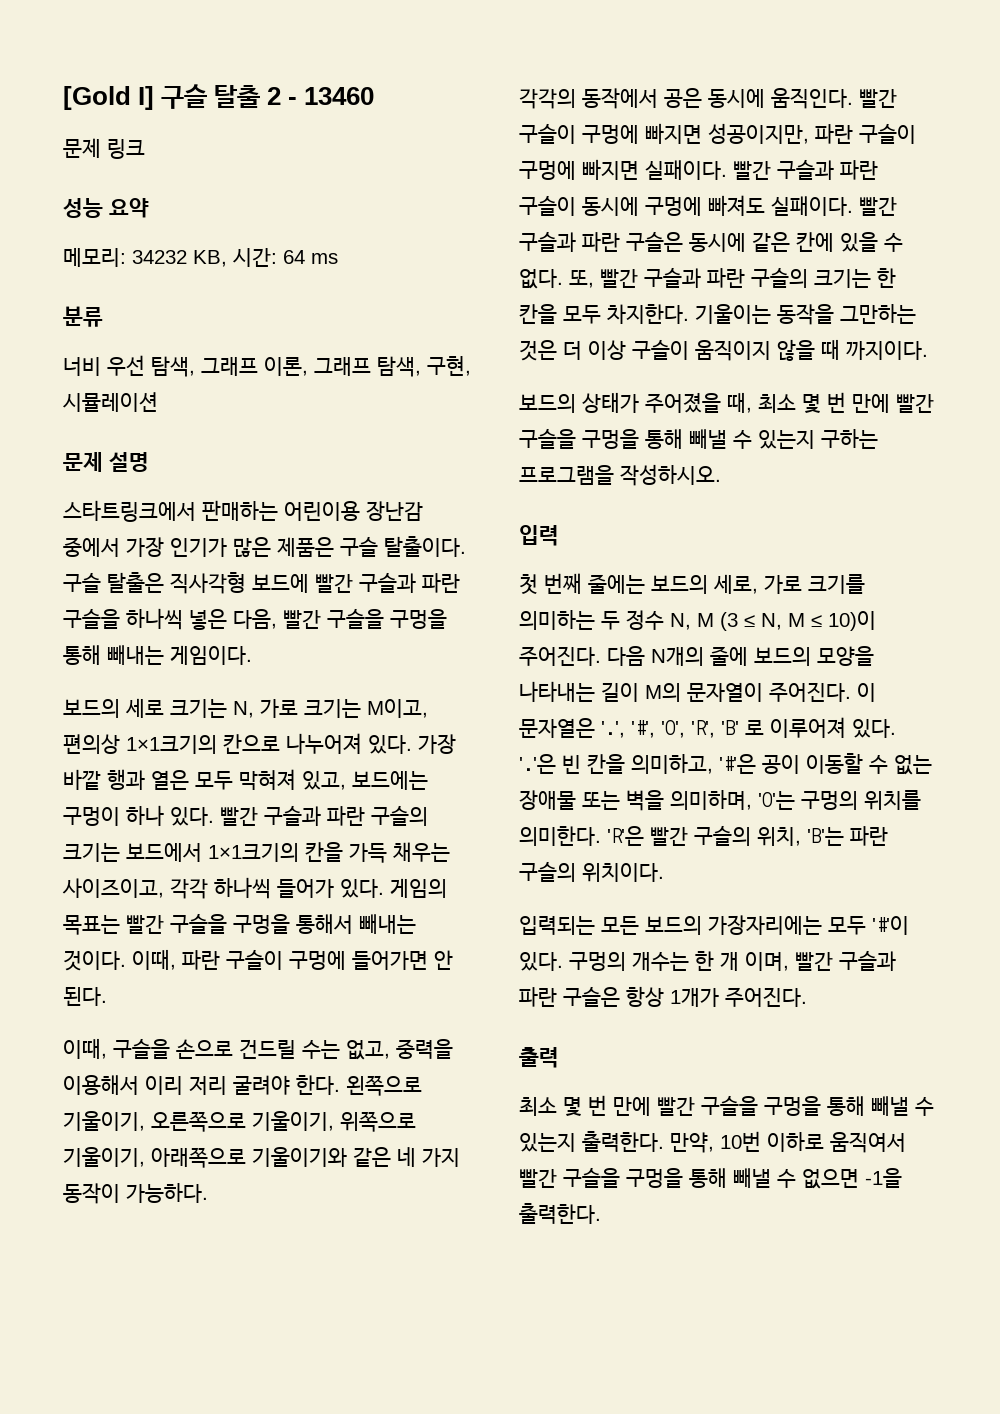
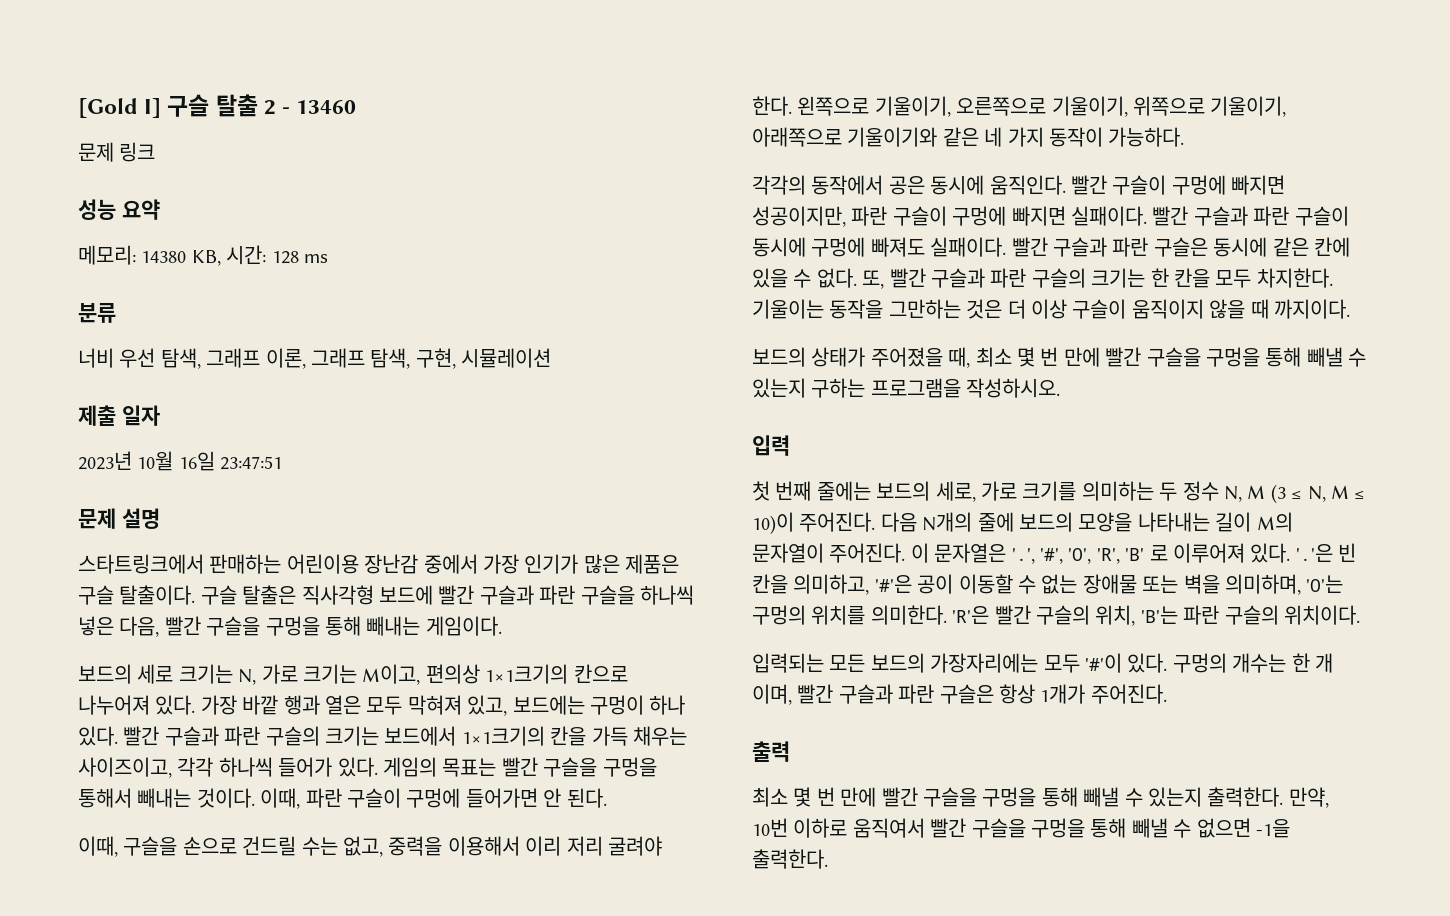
[132,250,187,264] 34232 -> [141,251,187,263] 14380
[283,250,305,264] 64 -> [271,251,299,264] 128
(158, 402) none -> [78,405,160,426] [78,451,283,471] // 제출 일자 // 2023년 10월 16일 23:47:51

